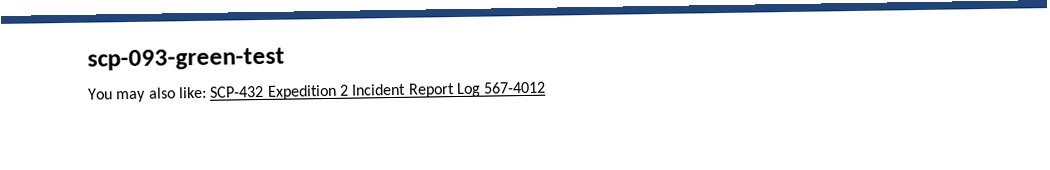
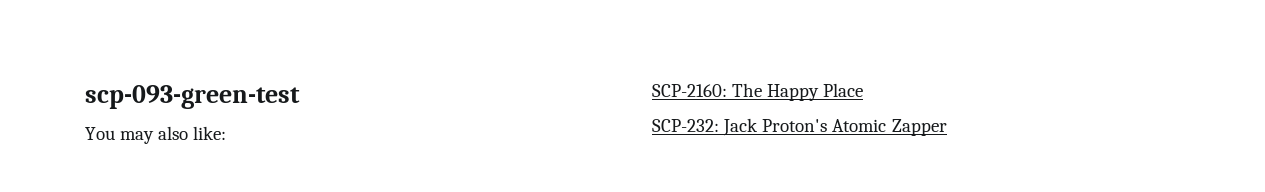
[209,81,547,100] SCP-432 Expedition 2 Incident Report Log 567-4012 -> [652,83,864,101] [652,118,947,136] // SCP-2160: The Happy Place // SCP-232: Jack Proton's Atomic Zapper

